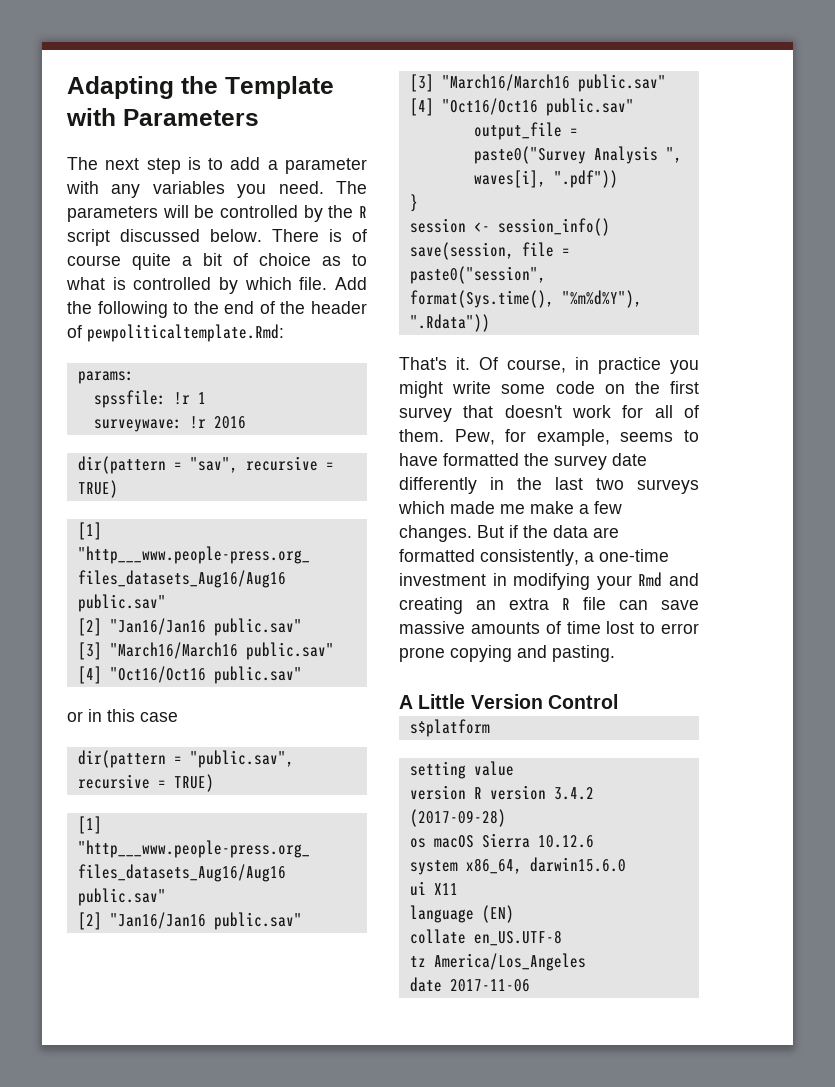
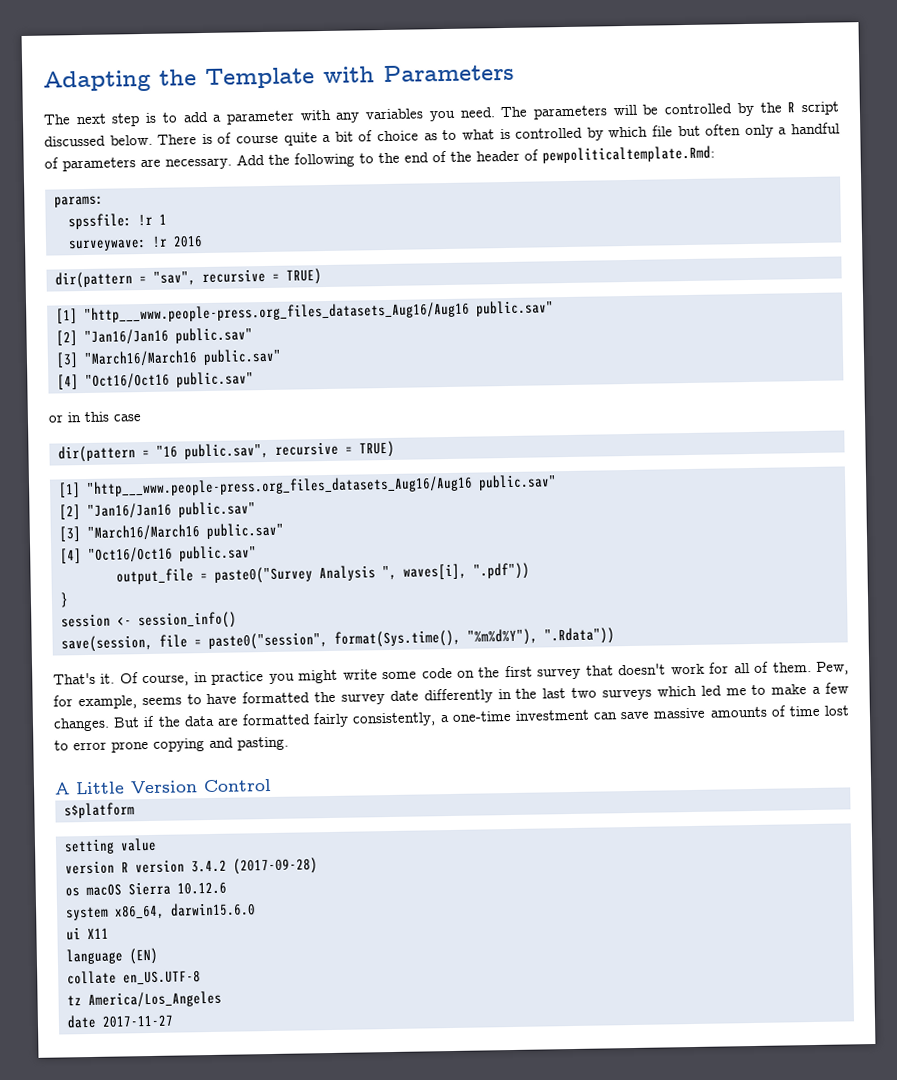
[299,277,328,290] file. -> [651,122,840,139] [44,157,232,172] file but often only a handful of parameters are necessary.
[189,750,294,768] "public.sav", -> [155,442,269,460] "16 public.sav",
[450,501,525,514] made me -> [700,684,767,696] led me to
(475, 555) none -> [313,712,350,728] fairly
[492,572,699,590] [399,597,606,614] in modifying your Rmd and creating an extra R file -> (589, 715) none
[449,979,530,992] 2017-11-06 -> [101,1014,174,1028] 2017-11-27

